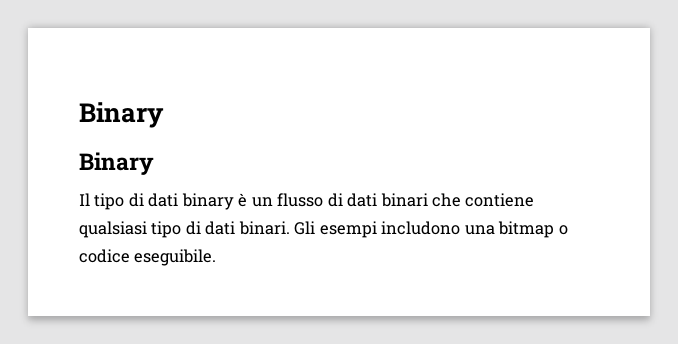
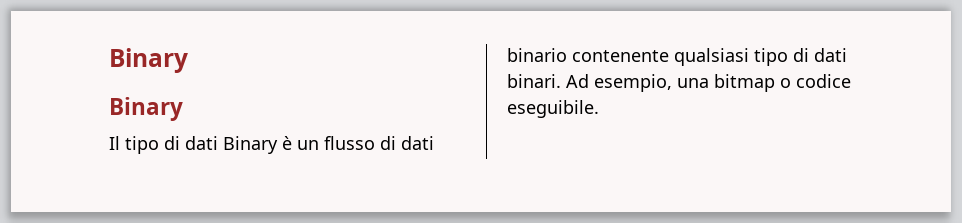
[181,193,234,210] binary -> [223,136,278,154] Binary
[380,193,535,207] binari che contiene -> [507,48,669,62] binario contenente
[294,221,461,238] Gli esempi includono -> [566,74,672,92] Ad esempio,

